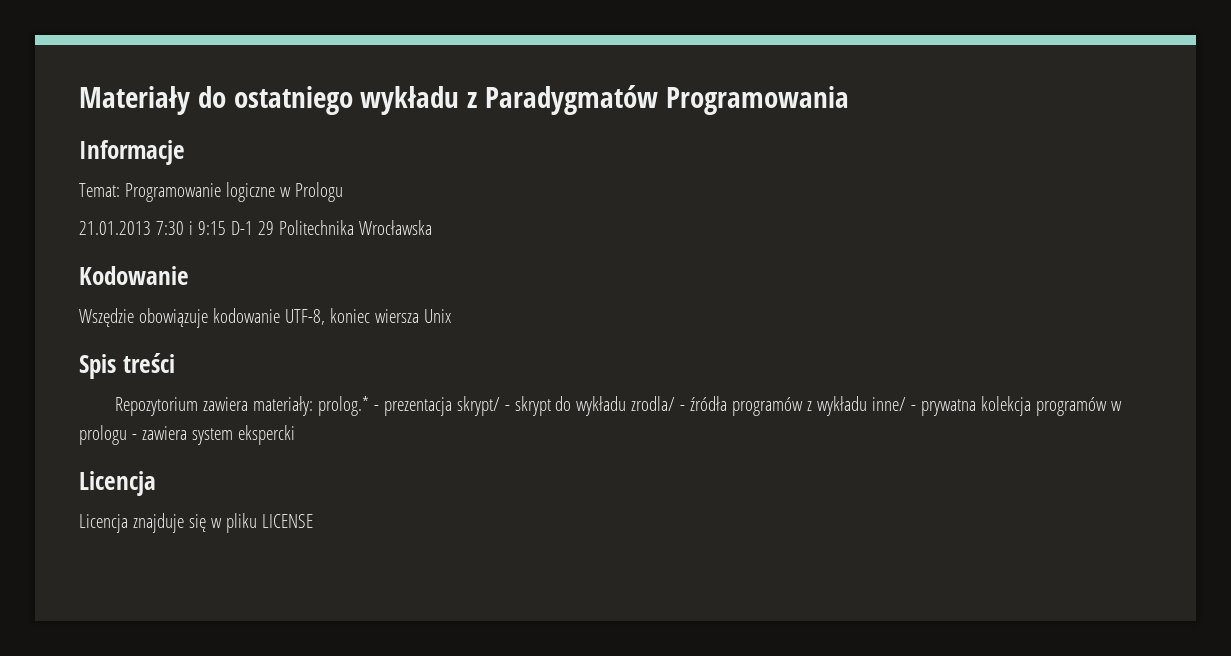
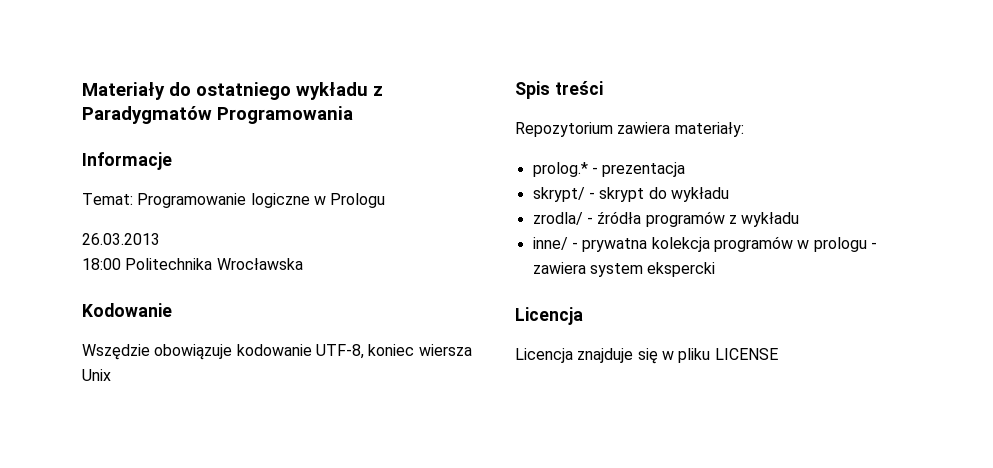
[79,221,274,235] 21.01.2013 7:30 i 9:15 D-1 29 -> [82,233,160,245] [82,258,121,270] 26.03.2013 // 18:00
(313, 406) none -> (744, 129) //
(452, 406) none -> (686, 169) //
(627, 406) none -> (729, 194) //
(868, 406) none -> (800, 219) //

